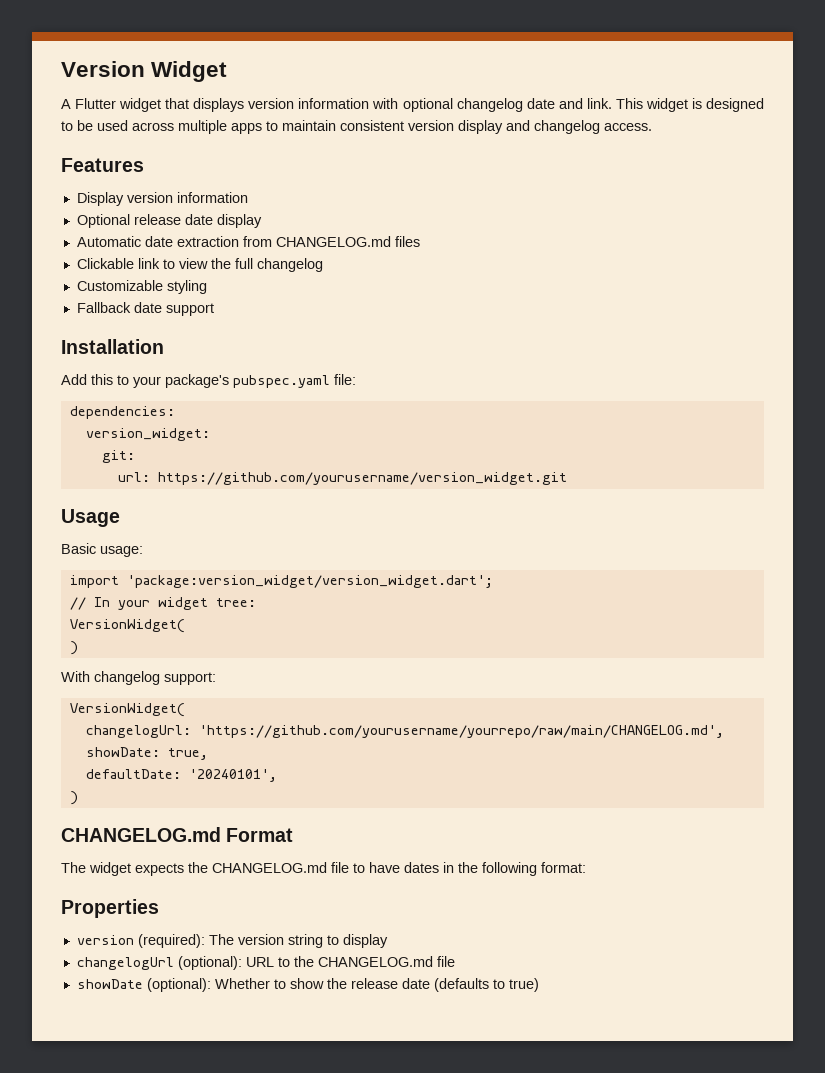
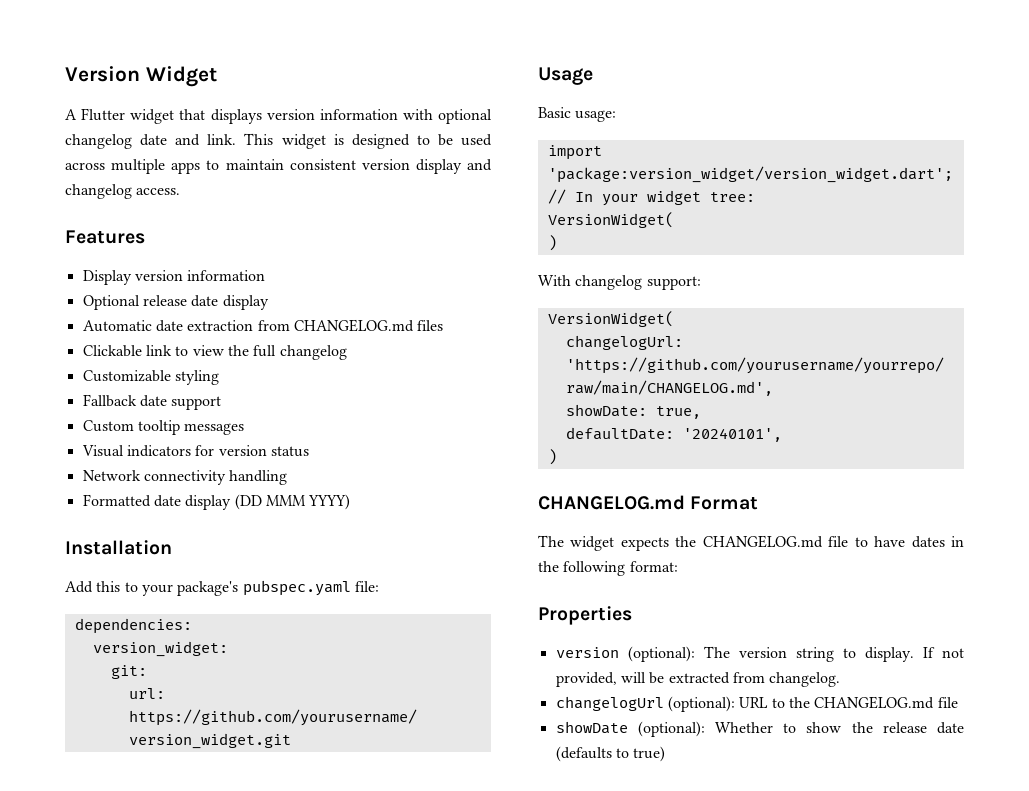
(214, 309) none -> [82,420,245,435] [81,445,309,457] [82,470,288,485] [82,494,351,510] // Custom tooltip messages // Visual indicators for version status // Network connectivity handling // Formatted date display (DD MMM YYYY)
[137,934,205,948] (required): -> [627,646,695,662] (optional):
[342,934,388,948] display -> [864,647,964,662] [555,672,841,687] display. If not provided, will be extracted from changelog.

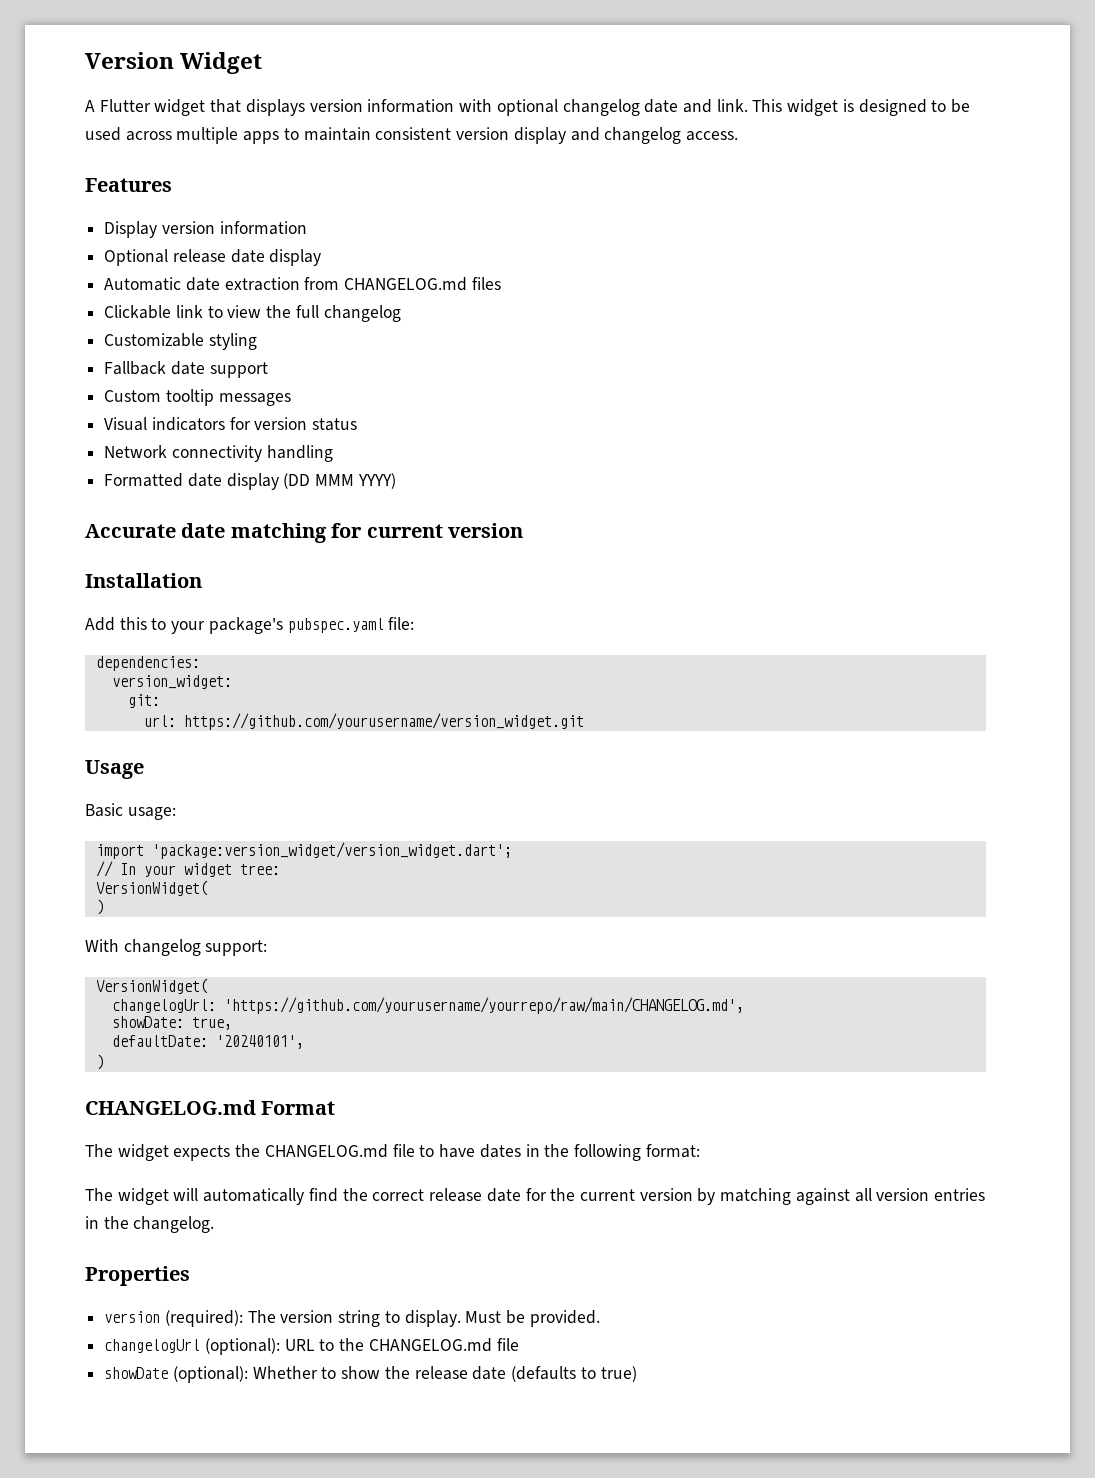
(351, 502) none -> [85,523,523,543] // Accurate date matching for current version
(678, 566) none -> [85,1188,986,1205] [85,1216,215,1233] // The widget will automatically find the correct release date for the current version by matching against all version entries in the changelog.
[627,646,695,662] (optional): -> [164,1310,243,1327] (required):
[922,647,964,658] [555,672,841,687] If not provided, will be extracted from changelog. -> [465,1310,600,1327] Must be provided.

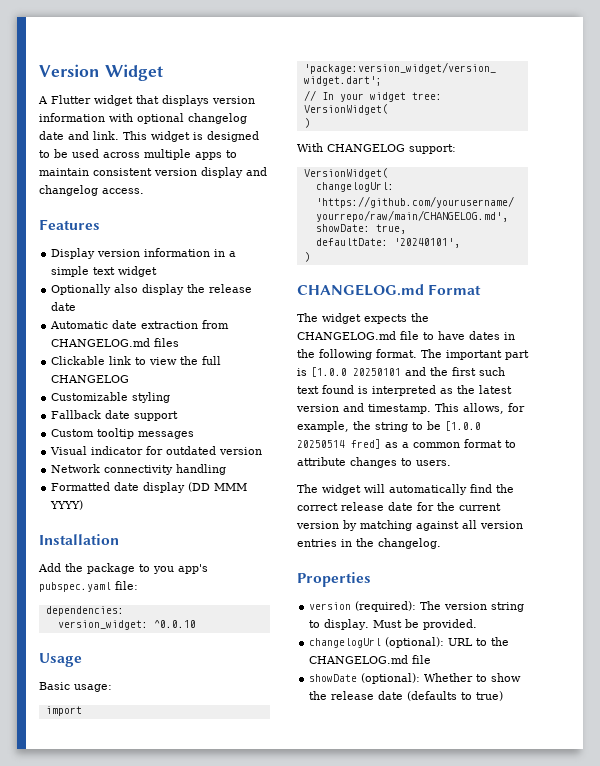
[104,249,322,266] // Optional release date display -> [214,249,237,257] [51,266,158,277] [51,284,253,295] [51,302,77,311] in a simple text widget // Optionally also display the release date
[323,305,401,322] changelog -> [51,375,130,383] CHANGELOG
[151,417,358,431] indicators for version status -> [91,446,263,455] indicator for outdated version
[85,523,523,543] [85,573,202,588] [85,617,283,634] Accurate date matching for current version // Installation // Add this to your package's -> [39,534,119,545] [38,563,208,574] Installation // Add the package to you app's
[127,694,160,708] [143,713,584,730] // git: // url: https://github.com/yourusername/version_widget.git -> [153,620,196,628] ^0.0.10
[123,939,201,956] changelog -> [327,144,405,152] CHANGELOG
[645,1144,700,1158] format: -> [376,349,529,360] [297,367,505,377] [297,385,512,396] [296,403,525,414] [297,421,481,432] [297,439,516,449] [297,457,451,468] format. The important part is [1.0.0 20250101 and the first such text found is interpreted as the latest version and timestamp. This allows, for example, the string to be [1.0.0 20250514 fred] as a common format to attribute changes to users.

